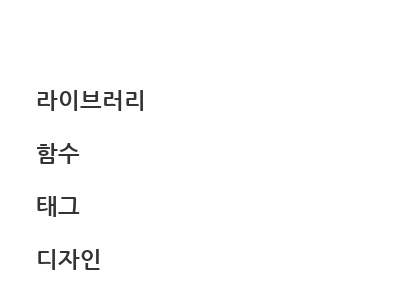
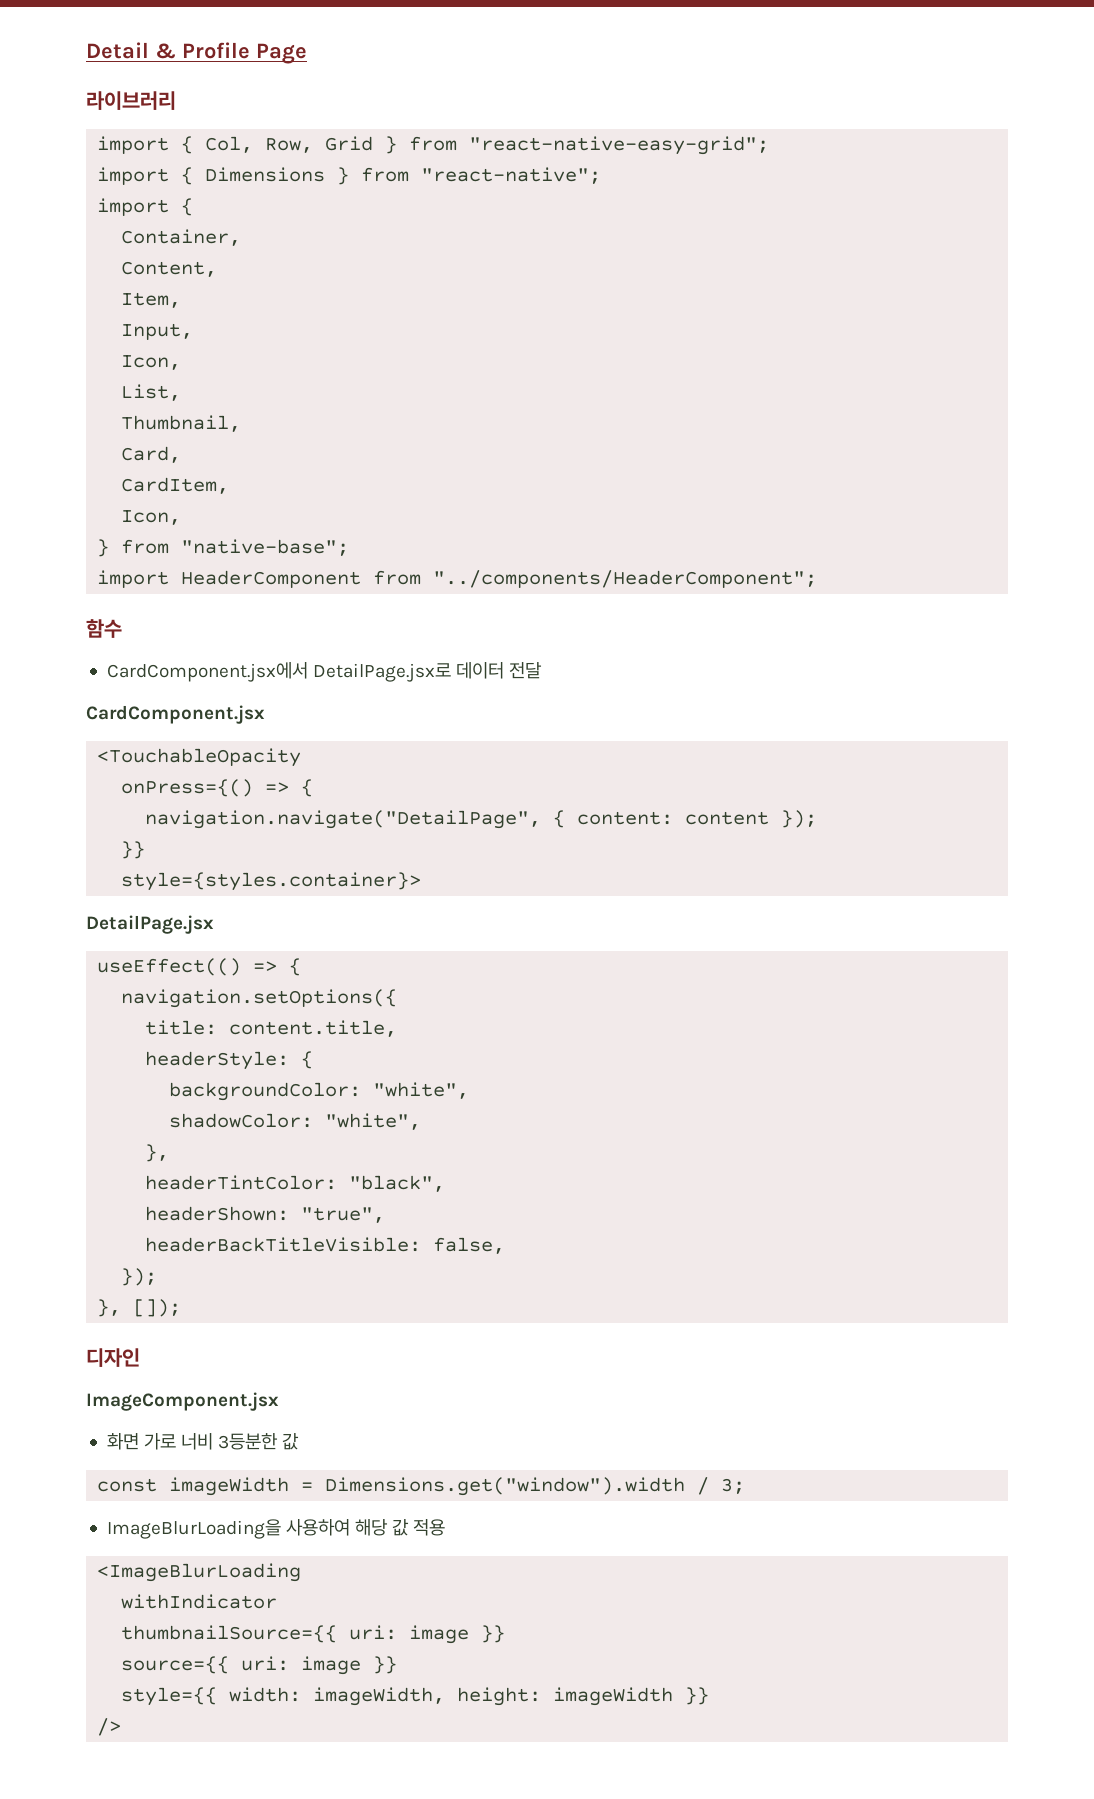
[36,90,146,111] [36,143,80,164] [36,196,80,217] [36,249,102,270] 라이브러리 // 함수 // 태그 // 디자인 -> [86,42,307,64] [86,91,176,110] [97,136,770,155] [97,167,602,185] [97,198,194,216] [121,229,242,246] [121,261,218,277] [121,292,182,308] [121,323,194,340] [121,355,182,370] [121,384,182,401] [121,415,242,432] [121,446,182,463] [121,477,230,494] [121,510,182,525] [97,539,350,557] [97,570,818,588] [86,619,122,638] [106,662,543,682] [86,705,265,724] [97,748,302,767] [121,779,314,797] [145,810,818,829] [121,841,146,859] [121,872,422,891] [86,915,214,934] [97,958,302,976] [121,989,398,1008] [145,1020,398,1037] [145,1051,314,1070] [169,1082,470,1101] [169,1113,422,1130] [145,1144,170,1162] [145,1175,446,1192] [145,1206,386,1223] [145,1237,506,1254] [121,1268,158,1286] [97,1299,182,1317] [86,1348,140,1367] [86,1392,279,1411] [106,1433,300,1450] [97,1477,746,1496] [106,1519,446,1539] [97,1563,302,1582] [121,1594,278,1609] [121,1625,506,1644] [121,1656,398,1675] [121,1687,710,1706] [97,1718,122,1736] Detail & Profile Page // 라이브러리 // import { Col, Row, Grid } from "react-native-easy-grid"; // import { Dimensions } from "react-native"; // import { // Container, // Content, // Item, // Input, // Icon, // List, // Thumbnail, // Card, // CardItem, // Icon, // } from "native-base"; // import HeaderComponent from "../components/HeaderComponent"; // 함수 // CardComponent.jsx에서 DetailPage.jsx로 데이터 전달 // CardComponent.jsx // <TouchableOpacity // onPress={() => { // navigation.navigate("DetailPage", { content: content }); // }} // style={styles.container}> // DetailPage.jsx // useEffect(() => { // navigation.setOptions({ // title: content.title, // headerStyle: { // backgroundColor: "white", // shadowColor: "white", // }, // headerTintColor: "black", // headerShown: "true", // headerBackTitleVisible: false, // }); // }, []); // 디자인 // ImageComponent.jsx // 화면 가로 너비 3등분한 값 // const imageWidth = Dimensions.get("window").width / 3; // ImageBlurLoading을 사용하여 해당 값 적용 // <ImageBlurLoading // withIndicator // thumbnailSource={{ uri: image }} // source={{ uri: image }} // style={{ width: imageWidth, height: imageWidth }} // />

